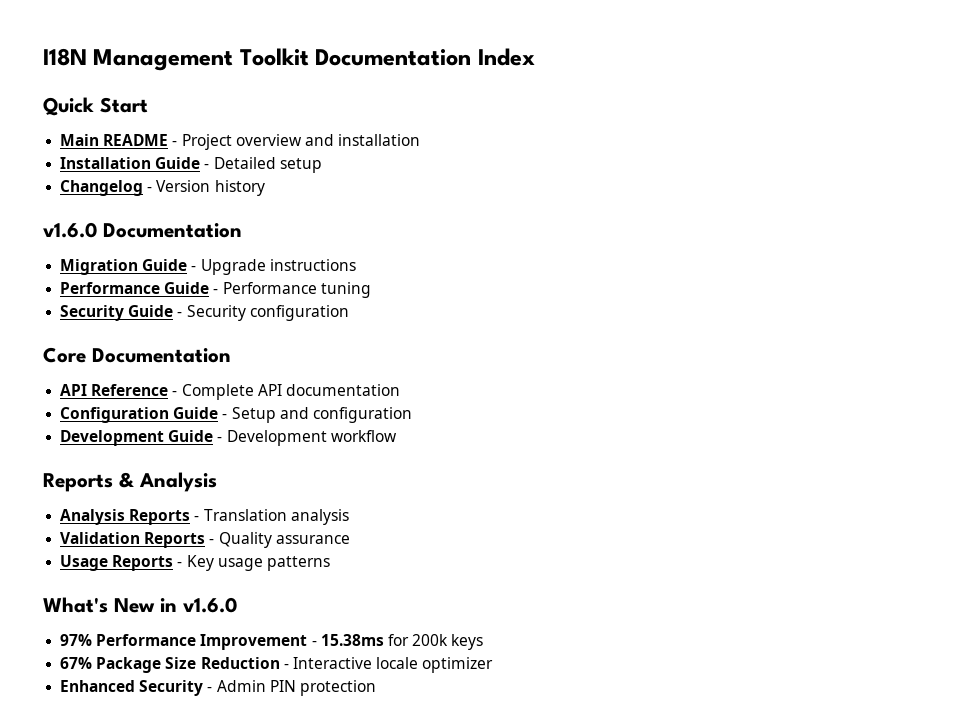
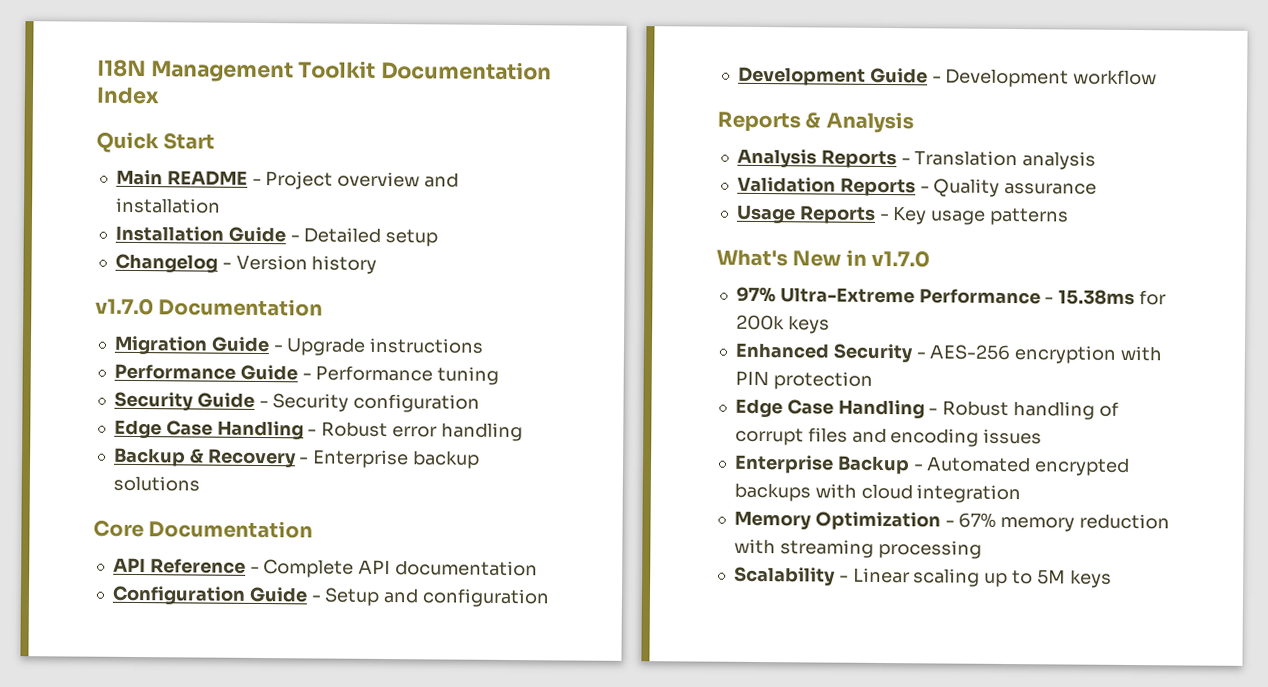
[43,222,97,238] v1.6.0 -> [95,297,154,316] v1.7.0
(349, 313) none -> [113,419,523,442] [113,447,481,469] [112,475,200,492] // Edge Case Handling - Robust error handling // Backup & Recovery - Enterprise backup solutions
[183,597,237,613] v1.6.0 -> [871,249,931,268] v1.7.0
[96,634,308,650] Performance Improvement -> [779,287,1041,305] Ultra-Extreme Performance
[60,657,494,673] // 67% Package Size Reduction - Interactive locale optimizer -> (830, 324) none
[216,680,266,692] Admin -> [929,344,1163,364] AES-256 encryption with
(376, 688) none -> [734,398,1119,420] [734,427,1043,447] [733,454,1131,476] [733,482,1022,504] [733,510,1171,532] [733,538,982,559] [733,566,1112,588] // Edge Case Handling - Robust handling of corrupt files and encoding issues // Enterprise Backup - Automated encrypted backups with cloud integration // Memory Optimization - 67% memory reduction with streaming processing // Scalability - Linear scaling up to 5M keys

